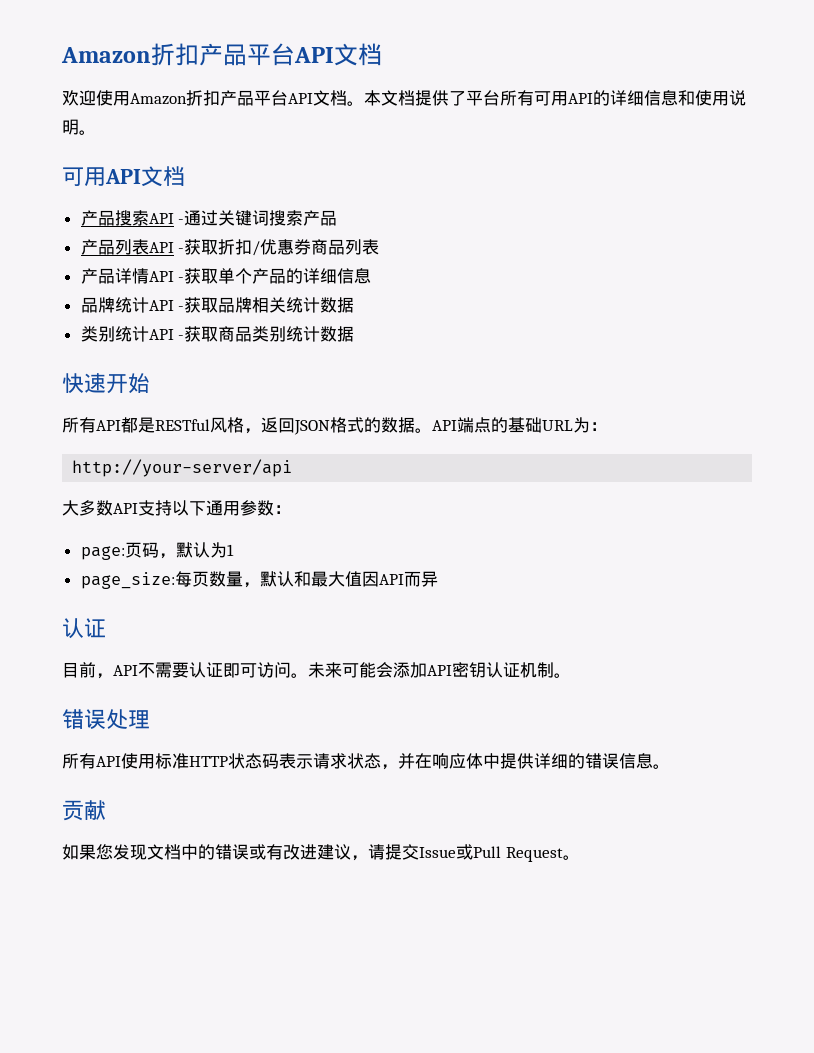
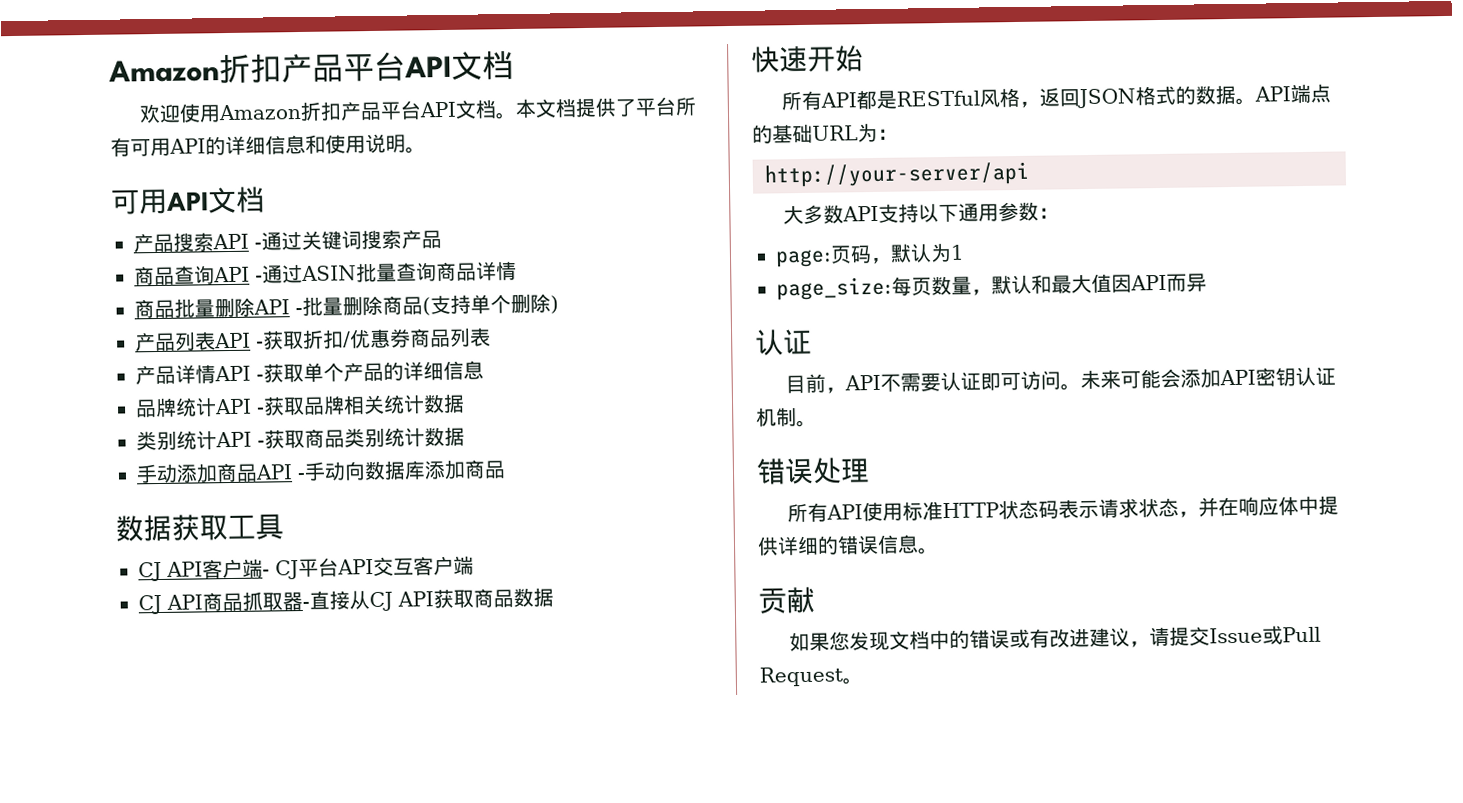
(338, 218) none -> [134,260,517,286] [134,293,559,319] // 商品查询API -通过ASIN批量查询商品详情 // 商品批量删除API -批量删除商品(支持单个删除)
(355, 334) none -> [136,459,506,484] [115,514,284,542] [138,555,474,582] [138,587,554,615] // 手动添加商品API -手动向数据库添加商品 // 数据获取工具 // CJ API客户端- CJ平台API交互客户端 // CJ API商品抓取器-直接从CJ API获取商品数据

